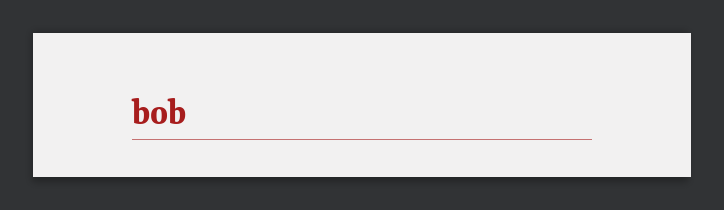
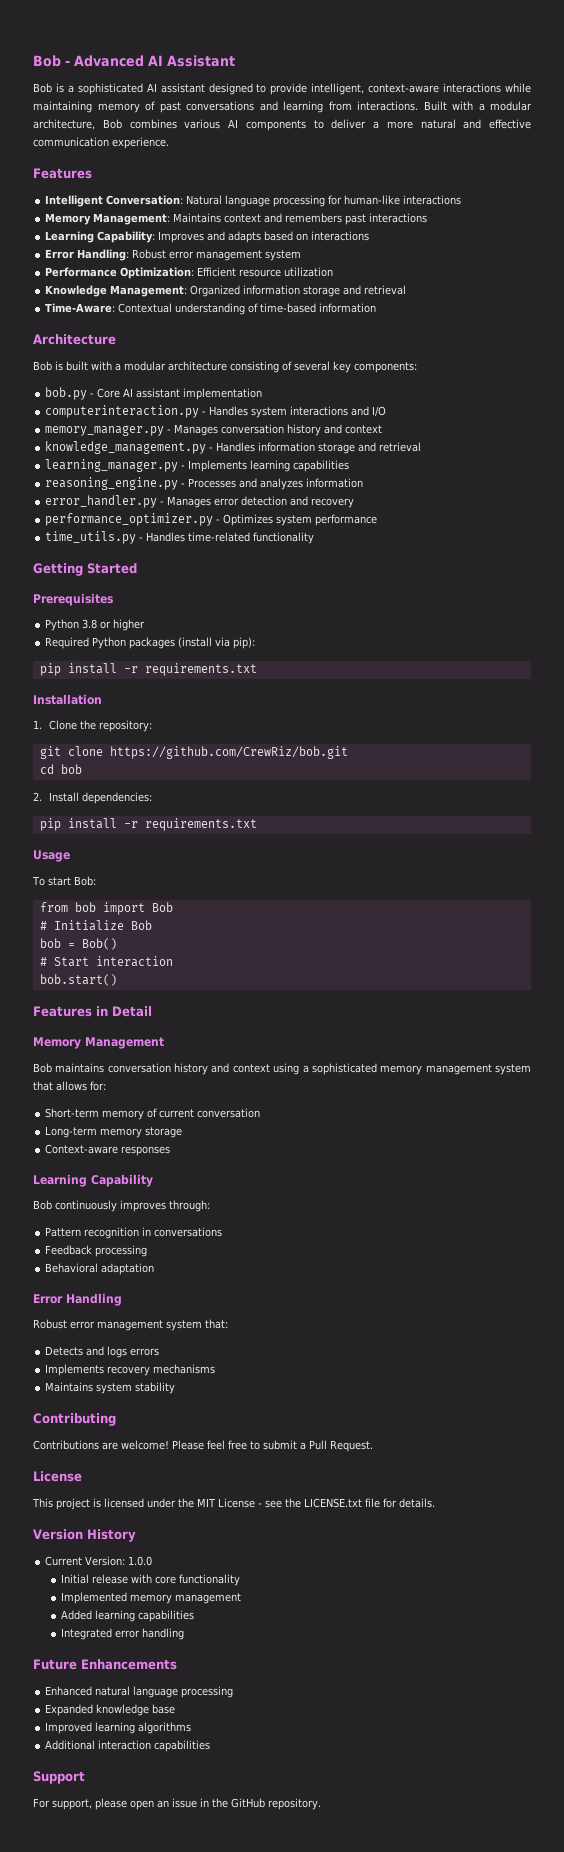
[131,98,186,124] bob -> [33,55,235,67] [33,83,531,95] [33,101,532,113] [33,119,531,131] [33,137,169,149] [33,168,92,179] [45,195,462,207] [45,213,428,225] [45,231,370,243] [45,249,302,261] [45,267,334,279] [45,285,407,297] [45,303,377,315] [33,334,116,345] [33,361,417,373] [45,387,263,400] [45,405,387,418] [45,424,383,436] [45,441,422,454] [45,459,350,472] [45,477,364,490] [45,495,355,508] [45,513,378,526] [45,531,315,544] [33,563,137,576] [33,593,113,606] [45,619,146,631] [45,637,256,649] [39,663,257,676] [33,694,102,705] [33,720,153,732] [39,746,348,759] [39,764,82,774] [33,792,153,804] [39,818,257,831] [33,850,70,862] [32,876,96,886] [39,902,173,915] [39,920,152,931] [39,938,117,950] [39,956,173,967] [39,974,117,986] [33,1006,152,1017] [33,1037,164,1049] [33,1063,532,1075] [33,1081,106,1091] [45,1108,261,1120] [45,1126,183,1138] [45,1144,171,1156] [33,1174,153,1187] [33,1200,210,1212] [45,1227,223,1239] [45,1245,148,1257] [45,1263,155,1275] [33,1293,122,1306] [33,1319,228,1331] [45,1346,160,1358] [45,1364,216,1376] [45,1382,176,1394] [33,1413,116,1426] [33,1440,373,1452] [33,1471,82,1482] [32,1498,435,1510] [33,1529,136,1542] [45,1556,153,1566] [61,1574,241,1586] [61,1592,242,1604] [61,1610,195,1622] [61,1628,185,1640] [33,1659,177,1670] [45,1686,234,1698] [45,1704,176,1716] [45,1722,192,1734] [45,1740,211,1752] [33,1771,85,1784] [33,1798,321,1810] Bob - Advanced AI Assistant // Bob is a sophisticated AI assistant designed to provide intelligent, context-aware interactions while maintaining memory of past conversations and learning from interactions. Built with a modular architecture, Bob combines various AI components to deliver a more natural and effective communication experience. // Features // Intelligent Conversation: Natural language processing for human-like interactions // Memory Management: Maintains context and remembers past interactions // Learning Capability: Improves and adapts based on interactions // Error Handling: Robust error management system // Performance Optimization: Efficient resource utilization // Knowledge Management: Organized information storage and retrieval // Time-Aware: Contextual understanding of time-based information // Architecture // Bob is built with a modular architecture consisting of several key components: // bob.py - Core AI assistant implementation // computerinteraction.py - Handles system interactions and I/O // memory_manager.py - Manages conversation history and context // knowledge_management.py - Handles information storage and retrieval // learning_manager.py - Implements learning capabilities // reasoning_engine.py - Processes and analyzes information // error_handler.py - Manages error detection and recovery // performance_optimizer.py - Optimizes system performance // time_utils.py - Handles time-related functionality // Getting Started // Prerequisites // Python 3.8 or higher // Required Python packages (install via pip): // pip install -r requirements.txt // Installation // 1. Clone the repository: // git clone https://github.com/CrewRiz/bob.git // cd bob // 2. Install dependencies: // pip install -r requirements.txt // Usage // To start Bob: // from bob import Bob // # Initialize Bob // bob = Bob() // # Start interaction // bob.start() // Features in Detail // Memory Management // Bob maintains conversation history and context using a sophisticated memory management system that allows for: // Short-term memory of current conversation // Long-term memory storage // Context-aware responses // Learning Capability // Bob continuously improves through: // Pattern recognition in conversations // Feedback processing // Behavioral adaptation // Error Handling // Robust error management system that: // Detects and logs errors // Implements recovery mechanisms // Maintains system stability // Contributing // Contributions are welcome! Please feel free to submit a Pull Request. // License // This project is licensed under the MIT License - see the LICENSE.txt file for details. // Version History // Current Version: 1.0.0 // Initial release with core functionality // Implemented memory management // Added learning capabilities // Integrated error handling // Future Enhancements // Enhanced natural language processing // Expanded knowledge base // Improved learning algorithms // Additional interaction capabilities // Support // For support, please open an issue in the GitHub repository.

